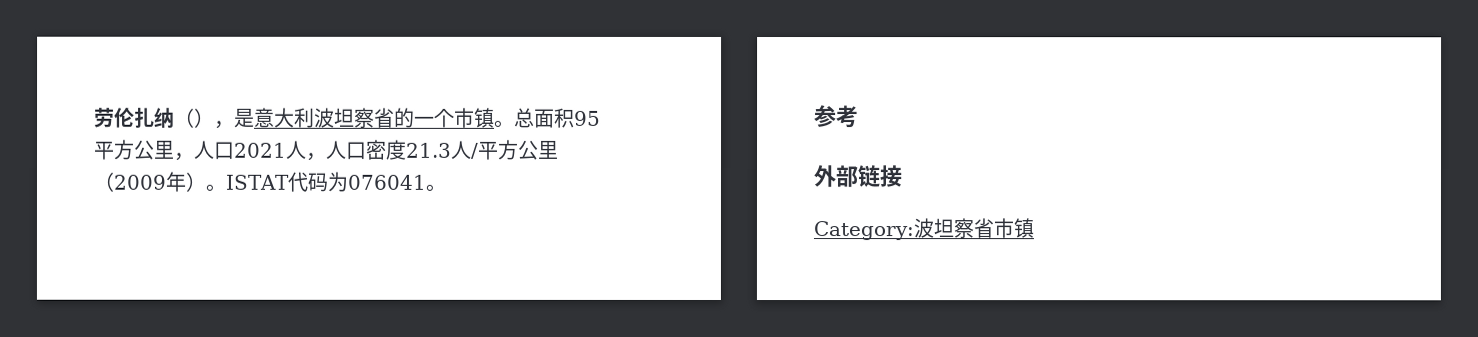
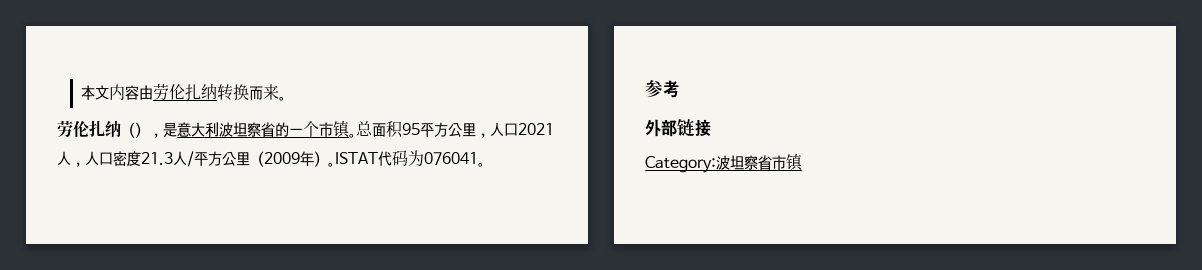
(94, 117) none -> [81,83,287,101] 本文内容由劳伦扎纳转换而来。 //

